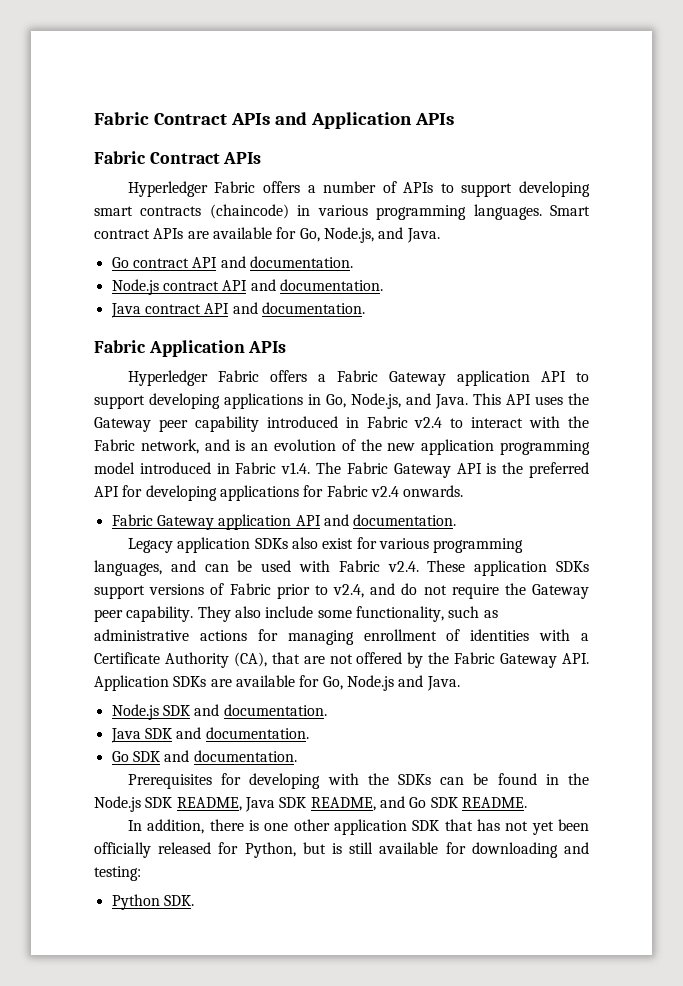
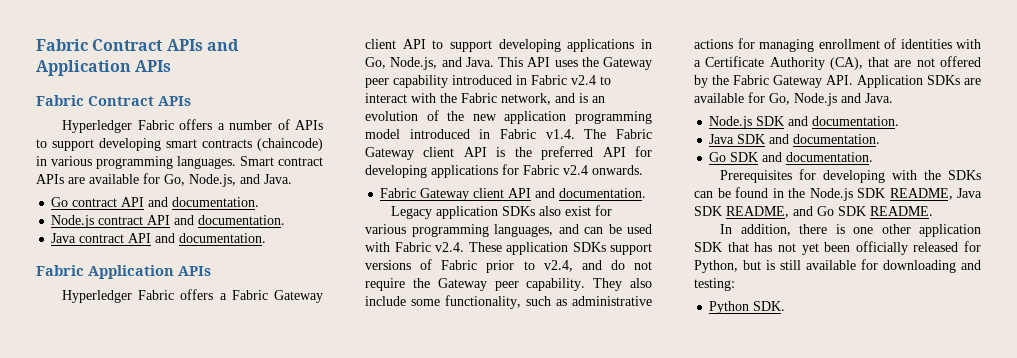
[456,370,530,386] application -> [365,39,396,49] client
(451, 470) none -> [423,147,455,157] client
[218,514,292,530] application -> [473,188,505,198] client

